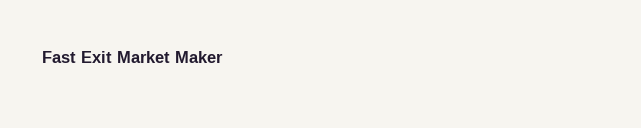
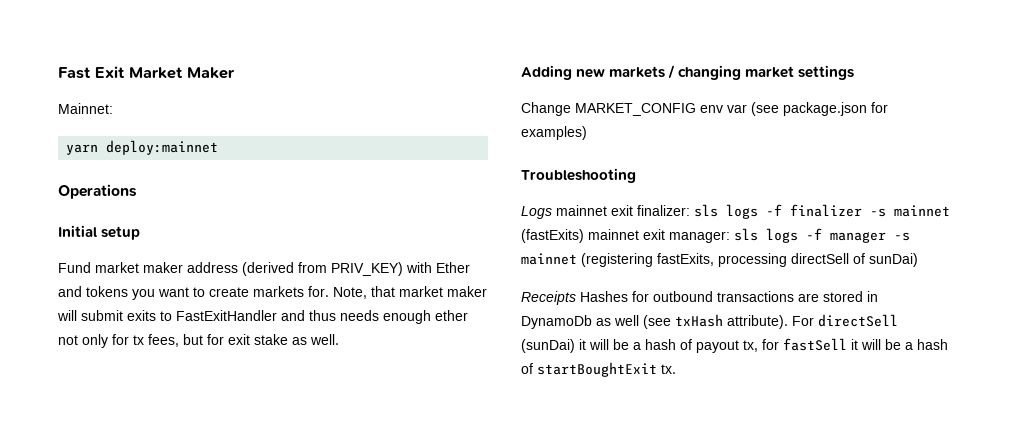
(223, 57) none -> [58,103,113,114] [66,140,219,155] [58,184,137,199] [58,225,141,240] [58,262,470,276] [58,286,487,300] [57,310,468,324] [58,334,339,348] [521,65,855,80] [521,102,888,116] [521,126,587,140] [521,168,636,183] [521,204,950,219] [521,228,910,243] [521,253,918,267] [521,291,878,305] [521,314,898,329] [521,338,948,353] [521,362,676,377] // Mainnet: // yarn deploy:mainnet // Operations // Initial setup // Fund market maker address (derived from PRIV_KEY) with Ether and tokens you want to create markets for. Note, that market maker will submit exits to FastExitHandler and thus needs enough ether not only for tx fees, but for exit stake as well. // Adding new markets / changing market settings // Change MARKET_CONFIG env var (see package.json for examples) // Troubleshooting // Logs mainnet exit finalizer: sls logs -f finalizer -s mainnet (fastExits) mainnet exit manager: sls logs -f manager -s mainnet (registering fastExits, processing directSell of sunDai) // Receipts Hashes for outbound transactions are stored in DynamoDb as well (see txHash attribute). For directSell (sunDai) it will be a hash of payout tx, for fastSell it will be a hash of startBoughtExit tx.

